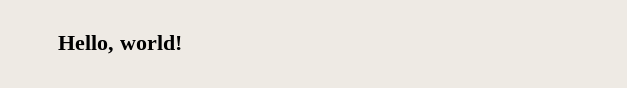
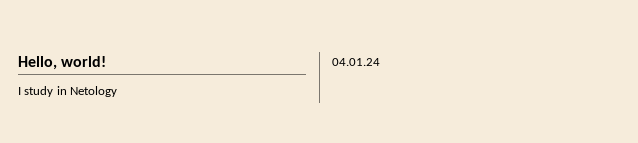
(182, 42) none -> [18,86,118,97] [332,58,380,66] // I study in Netology // 04.01.24

